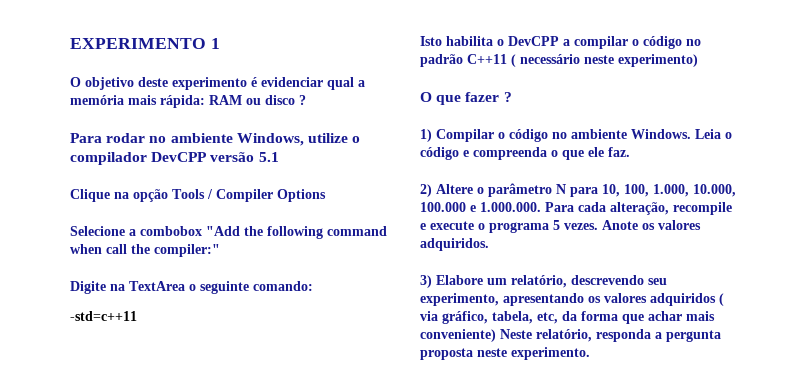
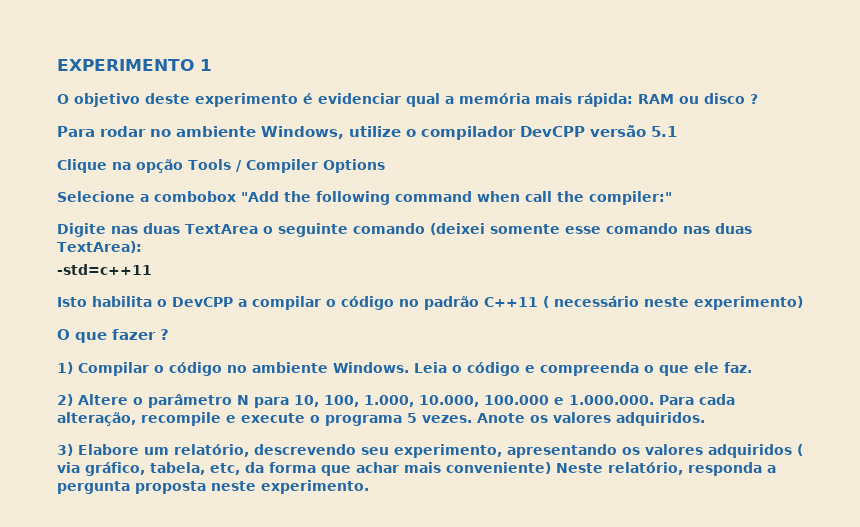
[110,284,125,291] na -> [111,223,180,234] nas duas
[253,281,313,291] comando: -> [352,223,752,235] [57,241,142,253] comando (deixei somente esse comando nas duas TextArea):

